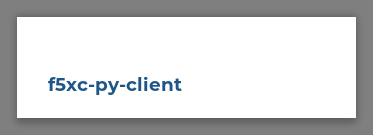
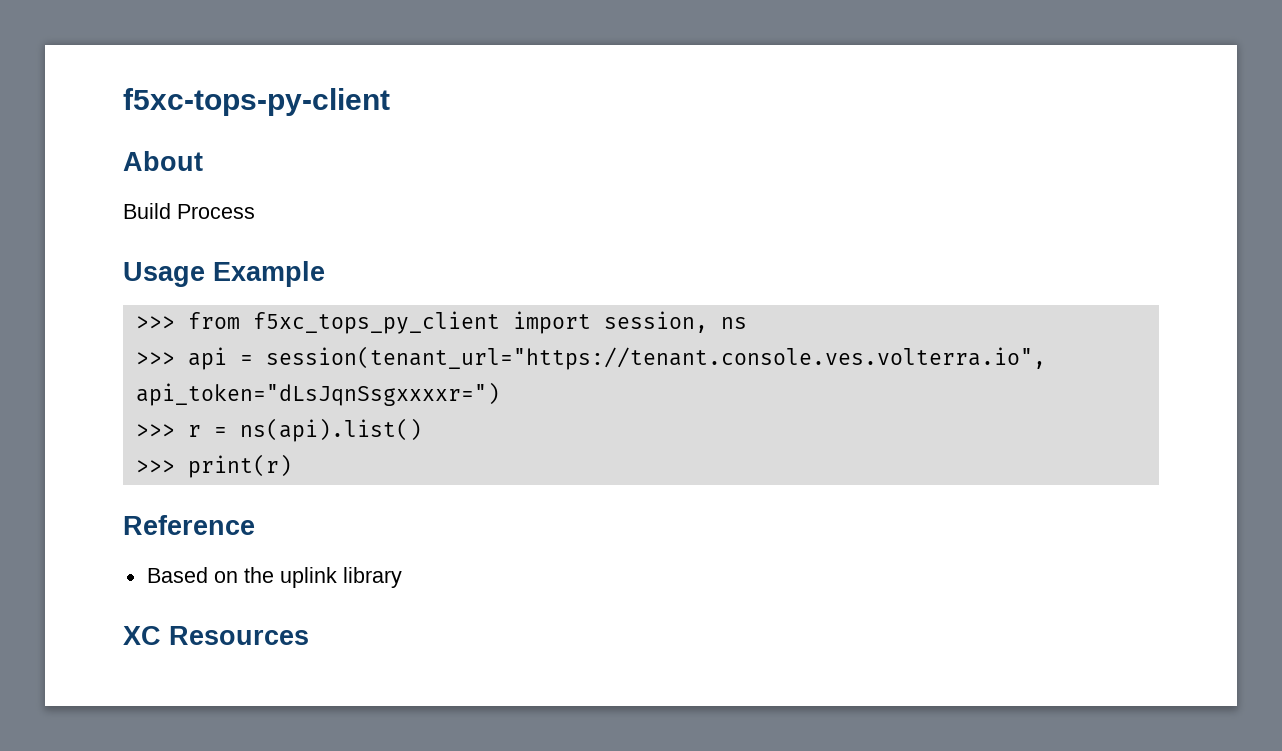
[48,76,182,95] f5xc-py-client -> [123,88,390,116] [123,151,203,171] [123,203,255,219] [123,261,325,287] [135,311,747,334] [135,346,1046,370] [135,382,500,406] [135,418,422,442] [135,454,292,478] [123,515,255,535] [146,567,402,588] [123,626,309,645] f5xc-tops-py-client // About // Build Process // Usage Example // >>> from f5xc_tops_py_client import session, ns // >>> api = session(tenant_url="https://tenant.console.ves.volterra.io", api_token="dLsJqnSsgxxxxr=") // >>> r = ns(api).list() // >>> print(r) // Reference // Based on the uplink library // XC Resources

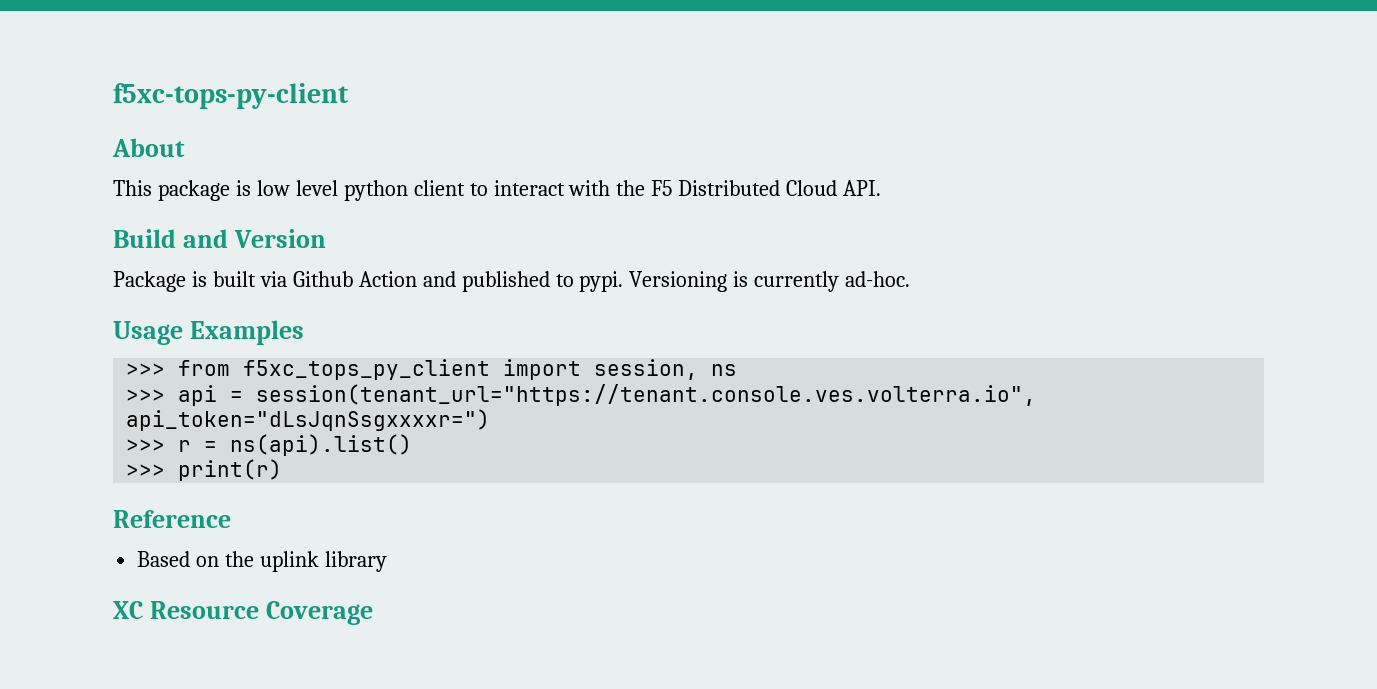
[123,203,255,219] Build Process -> [113,180,882,201] [113,229,326,248] [113,271,911,292] This package is low level python client to interact with the F5 Distributed Cloud API. // Build and Version // Package is built via Github Action and published to pypi. Versioning is currently ad-hoc.
[213,261,325,287] Example -> [189,320,304,345] Examples
[169,626,309,645] Resources -> [149,601,373,625] Resource Coverage

